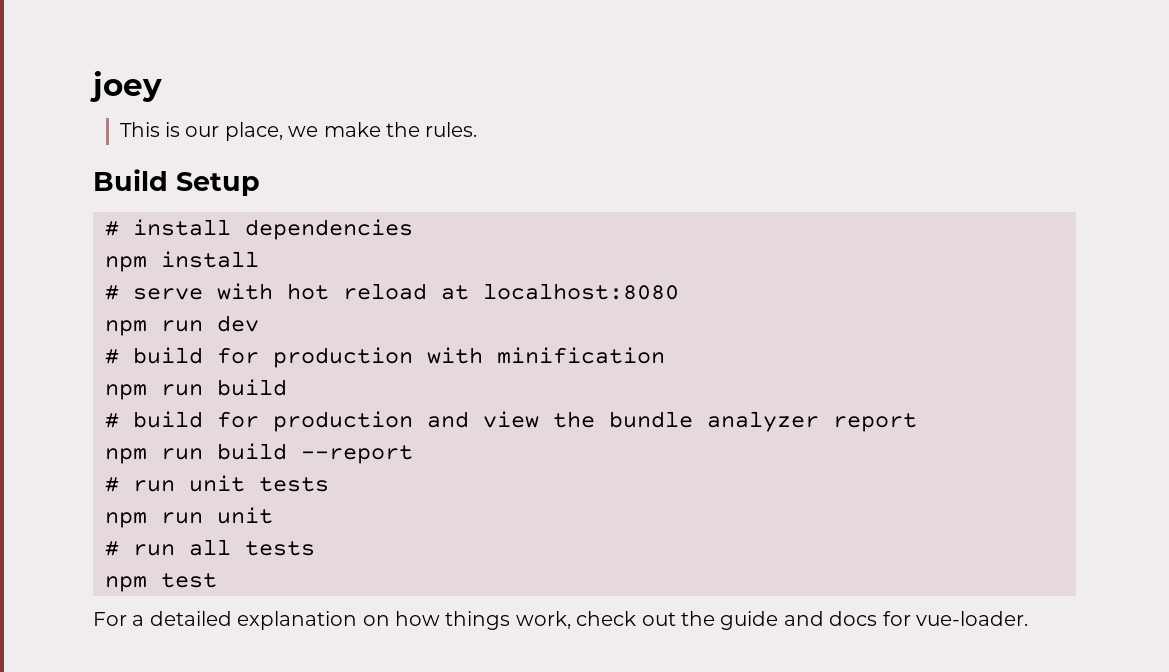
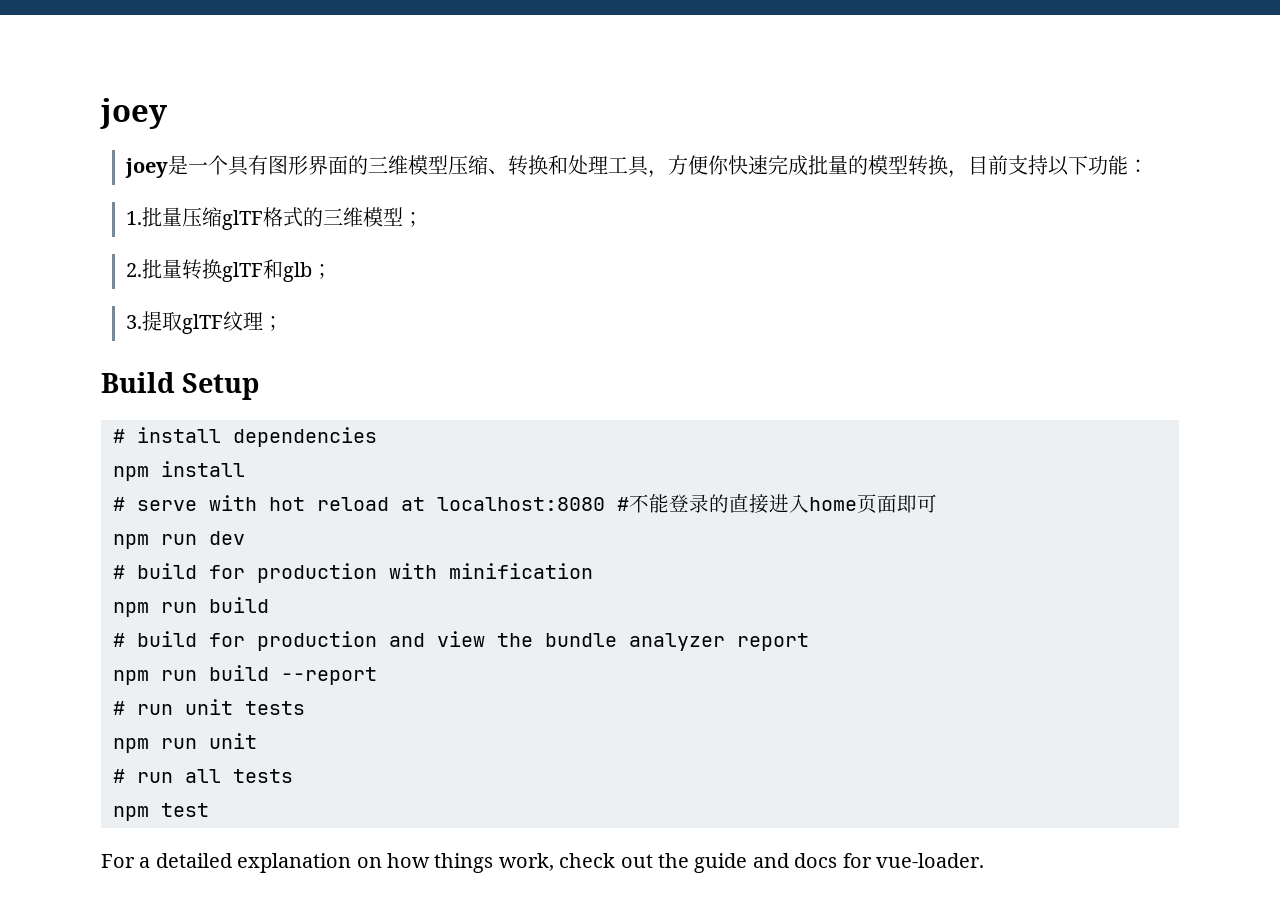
[119,122,478,141] This is our place, we make the rules. -> [125,155,1149,178] [126,207,424,230] [126,259,333,282] [126,311,284,334] joey是一个具有图形界面的三维模型压缩、转换和处理工具，方便你快速完成批量的模型转换，目前支持以下功能： // 1.批量压缩glTF格式的三维模型； // 2.批量转换glTF和glb； // 3.提取glTF纹理；
(679, 291) none -> [617,493,937,514] #不能登录的直接进入home页面即可

